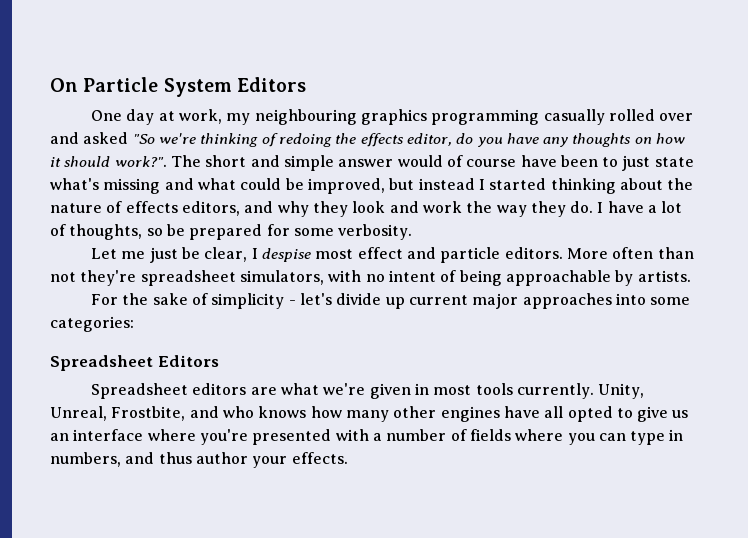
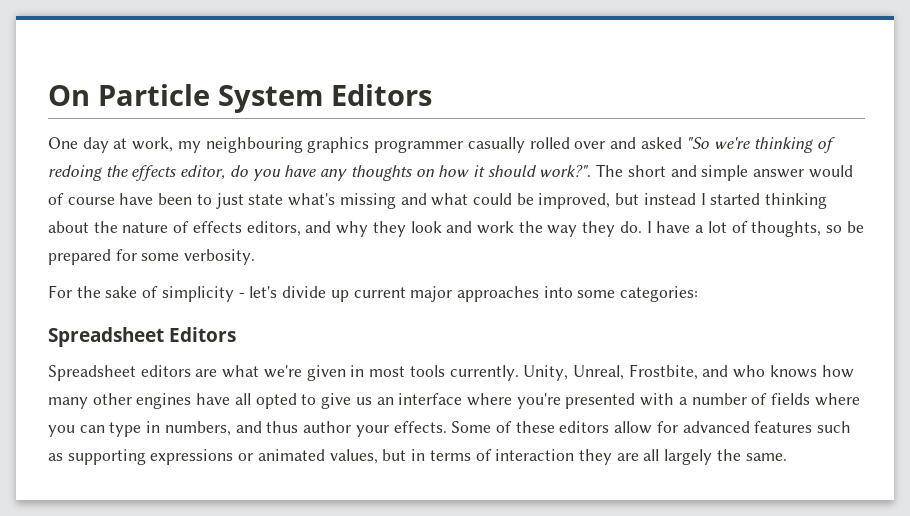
[431,109,540,125] programming -> [374,140,464,153] programmer
[91,247,694,263] [50,270,691,286] // Let me just be clear, I despise most effect and particle editors. More often than not they're spreadsheet simulators, with no intent of being approachable by artists. -> (256, 257) none
(348, 458) none -> [451,421,852,434] [48,449,787,465] Some of these editors allow for advanced features such as supporting expressions or animated values, but in terms of interaction they are all largely the same.

